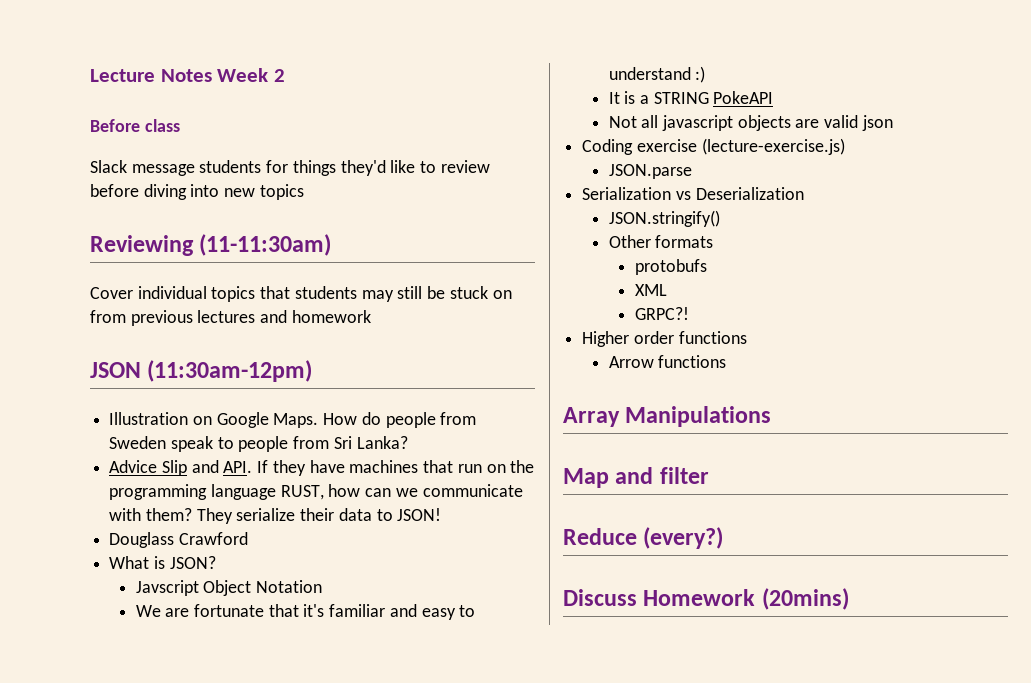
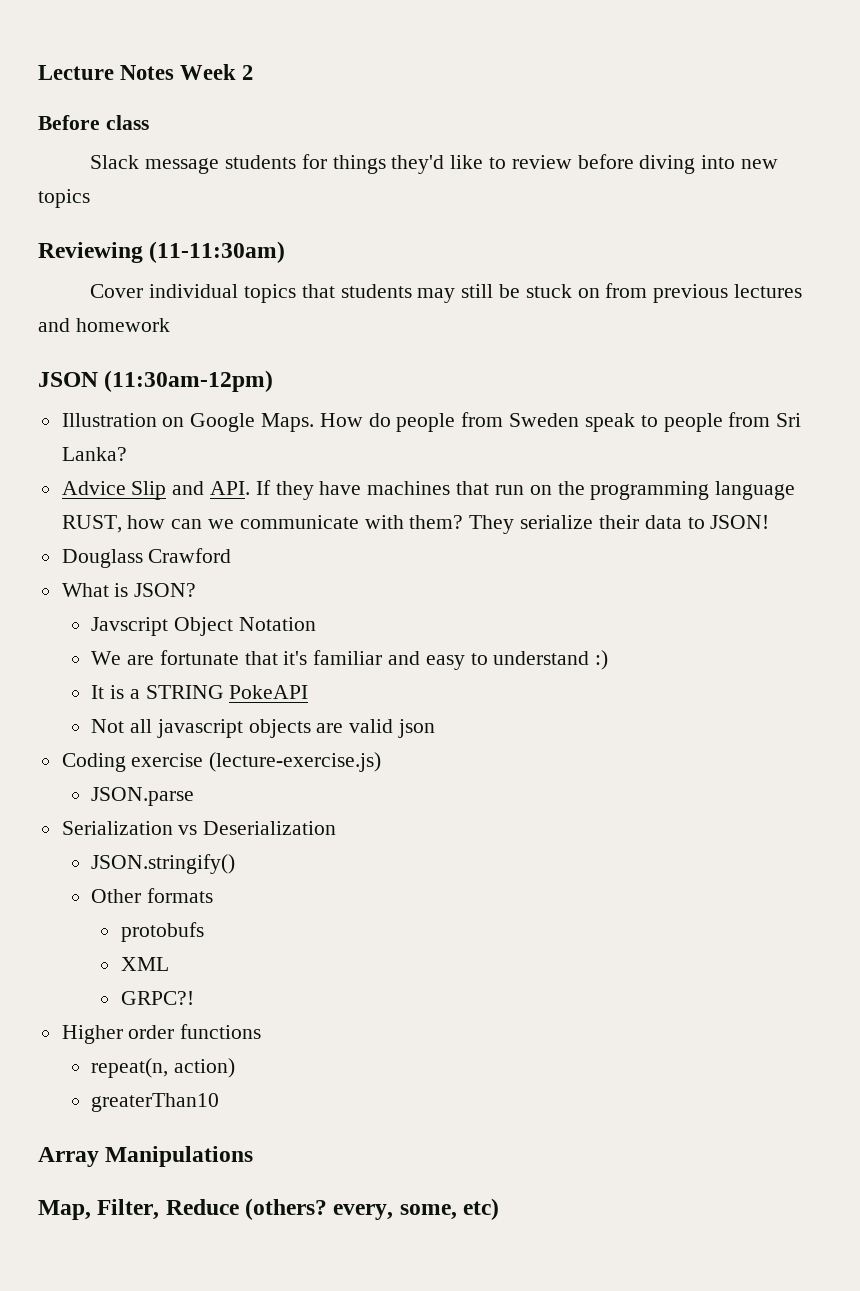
[608,355,727,368] Arrow functions -> [91,1058,235,1078] [91,1093,220,1112] repeat(n, action) // greaterThan10
[563,467,709,488] [563,527,724,549] [563,588,849,610] Map and filter // Reduce (every?) // Discuss Homework (20mins) -> [38,1198,500,1220] Map, Filter, Reduce (others? every, some, etc)

